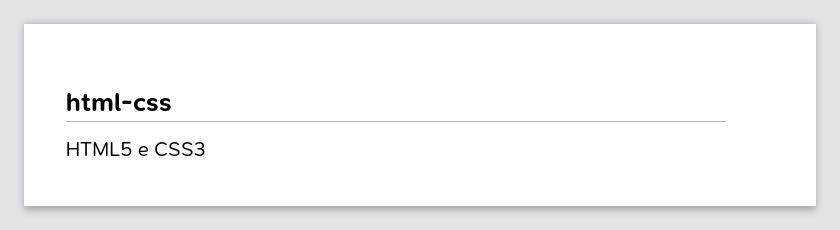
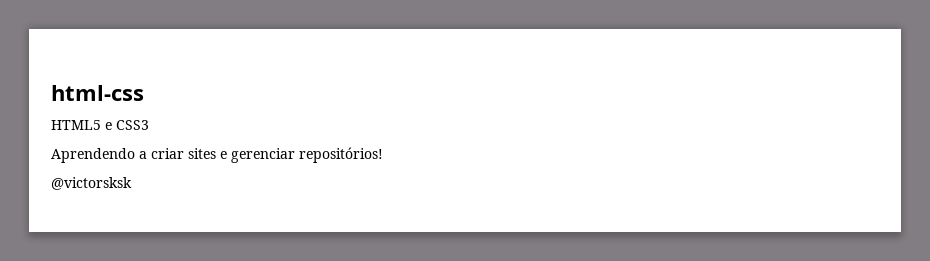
(207, 149) none -> [51,147,383,163] [51,177,132,190] // Aprendendo a criar sites e gerenciar repositórios! // @victorsksk

